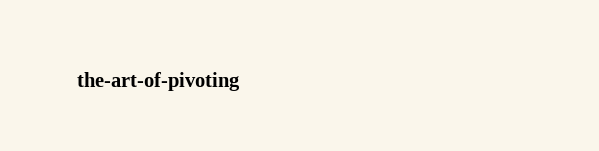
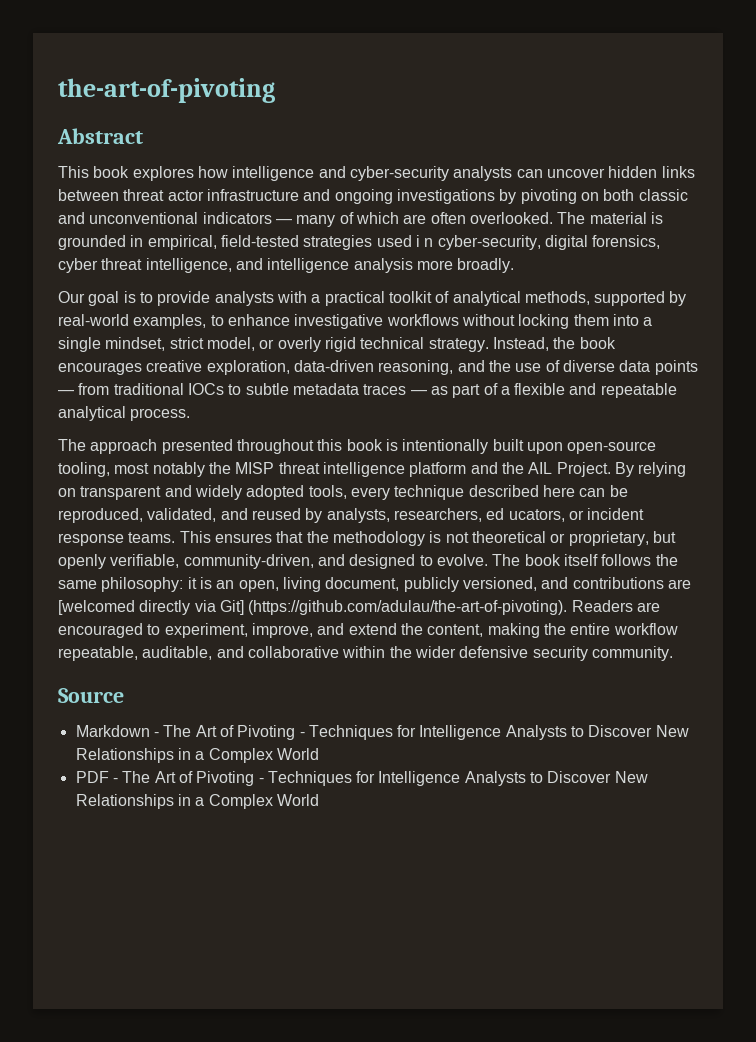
(240, 81) none -> [57,128,143,144] [58,166,695,181] [58,189,688,204] [58,212,663,227] [58,235,661,250] [58,258,515,273] [58,291,687,306] [58,314,653,329] [58,337,616,352] [58,360,698,375] [58,383,677,398] [58,406,191,421] [58,439,657,454] [58,462,687,477] [58,485,628,500] [58,508,645,523] [58,531,676,546] [58,554,678,569] [58,577,691,592] [58,600,660,615] [58,623,678,638] [58,646,673,661] [58,688,124,703] [75,725,689,740] [75,748,319,763] [75,771,648,786] [75,794,319,809] // Abstract // This book explores how intelligence and cyber-security analysts can uncover hidden links between threat actor infrastructure and ongoing investigations by pivoting on both classic and unconventional indicators — many of which are often overlooked. The material is grounded in empirical, field-tested strategies used i n cyber-security, digital forensics, cyber threat intelligence, and intelligence analysis more broadly. // Our goal is to provide analysts with a practical toolkit of analytical methods, supported by real-world examples, to enhance investigative workflows without locking them into a single mindset, strict model, or overly rigid technical strategy. Instead, the book encourages creative exploration, data-driven reasoning, and the use of diverse data points — from traditional IOCs to subtle metadata traces — as part of a flexible and repeatable analytical process. // The approach presented throughout this book is intentionally built upon open-source tooling, most notably the MISP threat intelligence platform and the AIL Project. By relying on transparent and widely adopted tools, every technique described here can be reproduced, validated, and reused by analysts, researchers, ed ucators, or incident response teams. This ensures that the methodology is not theoretical or proprietary, but openly verifiable, community-driven, and designed to evolve. The book itself follows the same philosophy: it is an open, living document, publicly versioned, and contributions are [welcomed directly via Git] (https://github.com/adulau/the-art-of-pivoting). Readers are encouraged to experiment, improve, and extend the content, making the entire workflow repeatable, auditable, and collaborative within the wider defensive security community. // Source // Markdown - The Art of Pivoting - Techniques for Intelligence Analysts to Discover New Relationships in a Complex World // PDF - The Art of Pivoting - Techniques for Intelligence Analysts to Discover New Relationships in a Complex World

